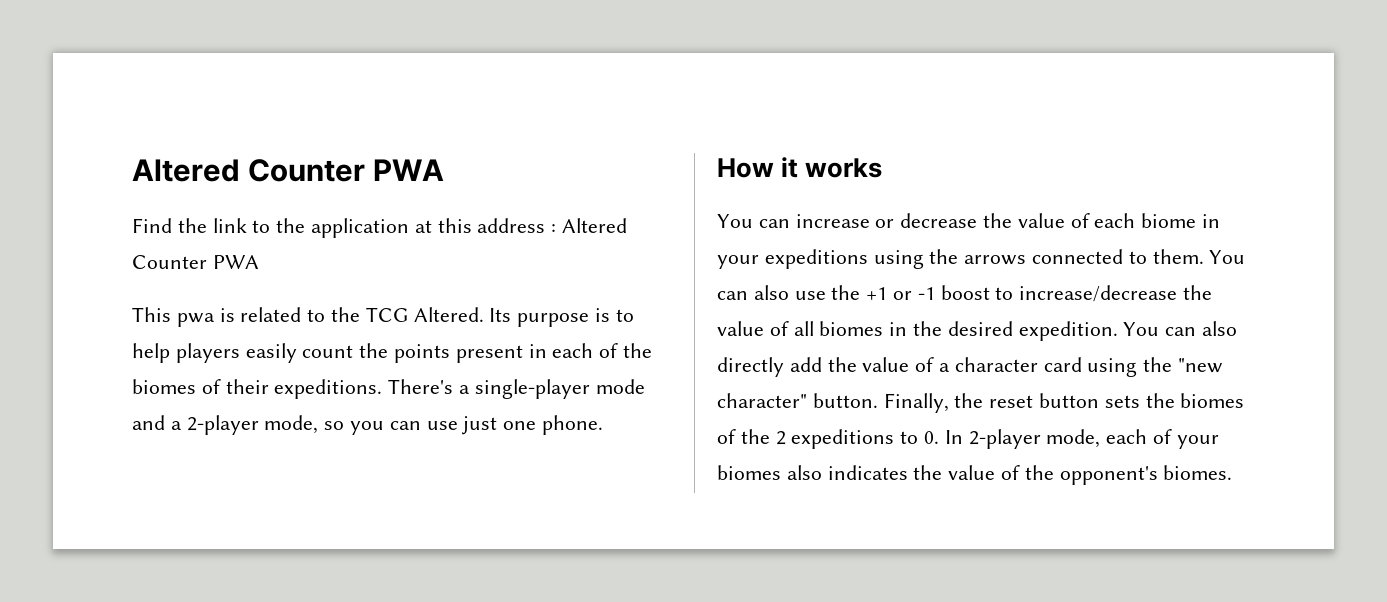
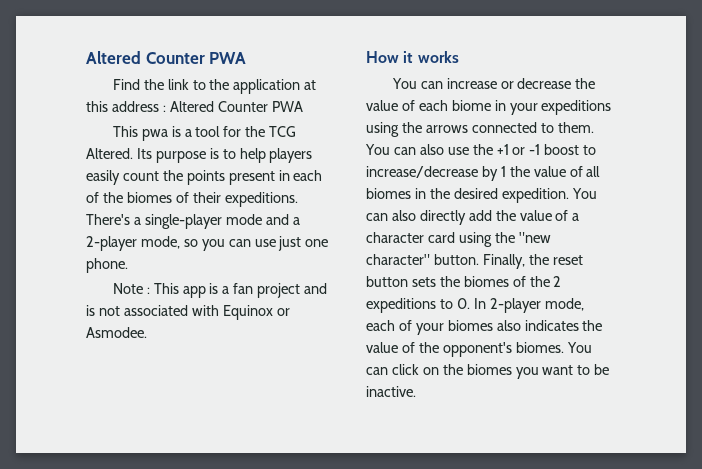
[240,307,326,322] related to -> [184,126,242,137] a tool for
(604, 425) none -> [112,283,328,298] [86,305,290,320] [86,327,147,338] // Note : This app is a fan project and is not associated with Equinox or Asmodee.
(1178, 293) none -> [481,166,506,181] by 1
(1233, 472) none -> [566,342,592,353] [366,364,610,379] [366,386,416,397] You can click on the biomes you want to be inactive.

